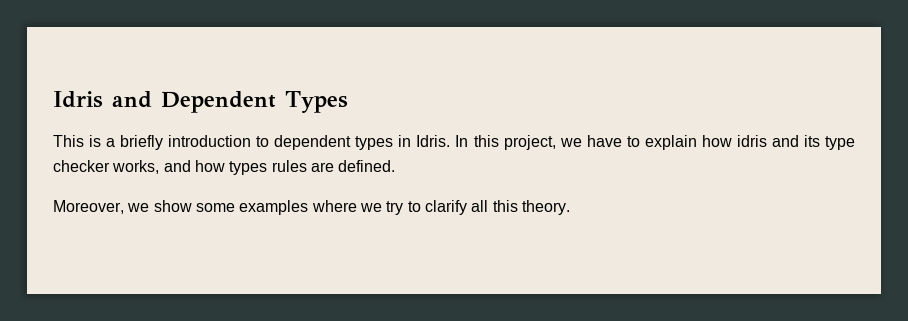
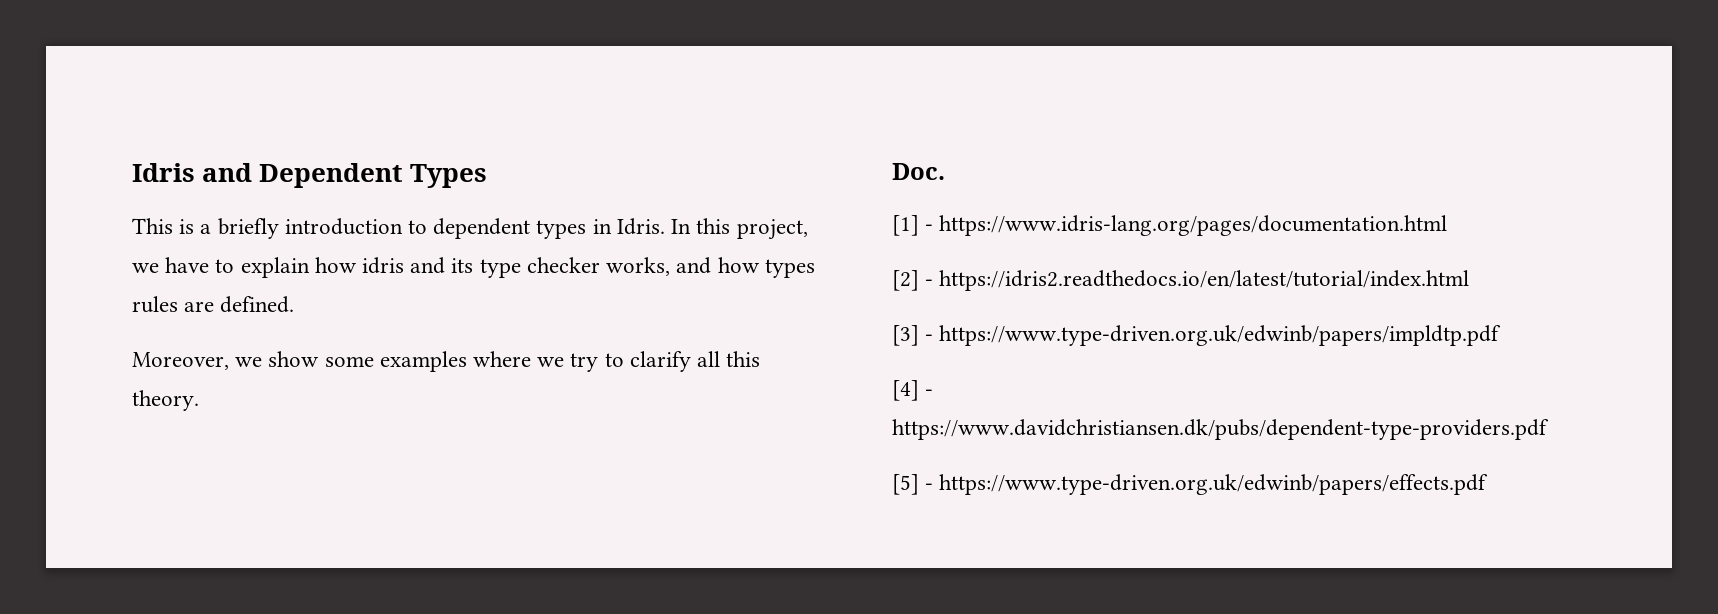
(570, 207) none -> [892,163,945,180] [892,215,1448,236] [892,270,1470,291] [892,325,1502,346] [892,380,934,401] [892,419,1549,440] [892,474,1489,495] // Doc. // [1] - https://www.idris-lang.org/pages/documentation.html // [2] - https://idris2.readthedocs.io/en/latest/tutorial/index.html // [3] - https://www.type-driven.org.uk/edwinb/papers/impldtp.pdf // [4] - https://www.davidchristiansen.dk/pubs/dependent-type-providers.pdf // [5] - https://www.type-driven.org.uk/edwinb/papers/effects.pdf

